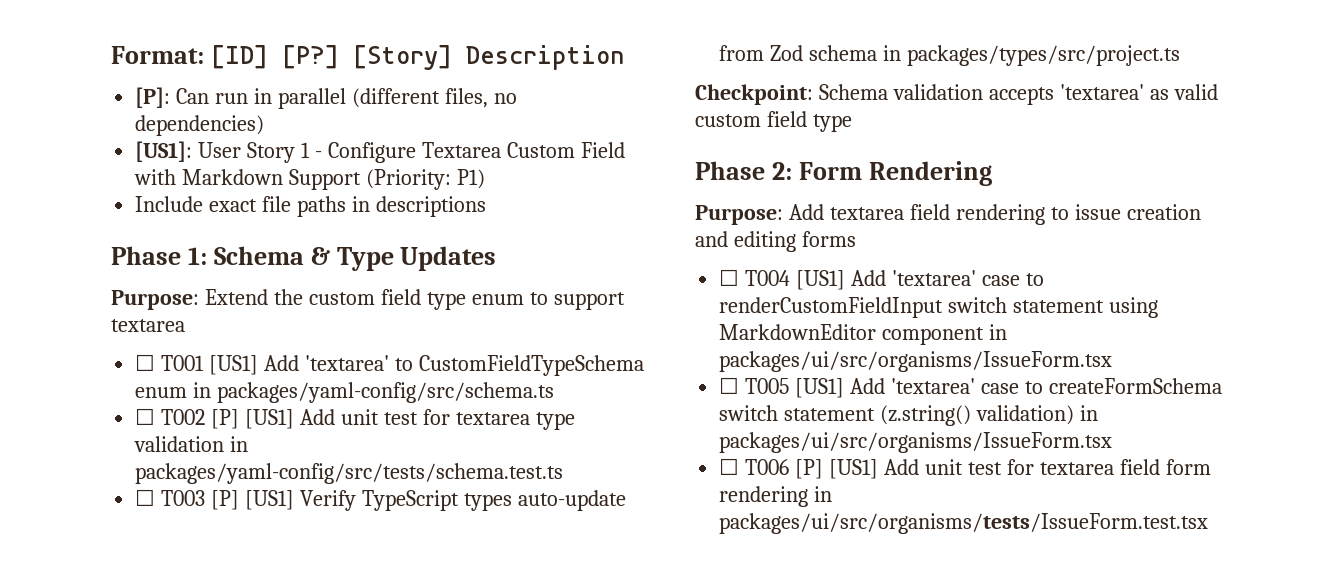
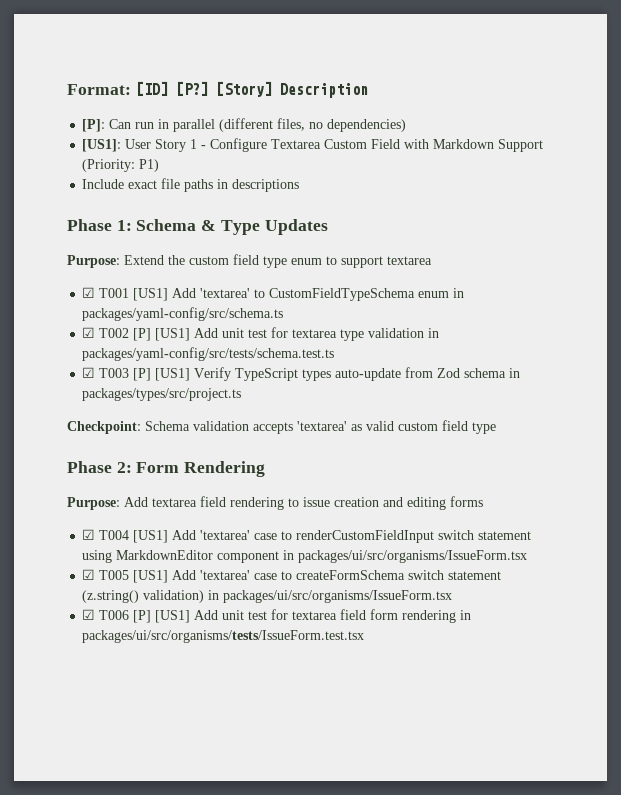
[135,354,156,371] ☐ -> [82,287,96,298] ☑
[135,408,156,425] ☐ -> [82,327,96,338] ☑
[135,489,156,506] ☐ -> [82,367,96,378] ☑
[719,269,740,286] ☐ -> [82,529,96,540] ☑
[719,377,740,394] ☐ -> [82,569,96,580] ☑
[719,458,740,475] ☐ -> [82,609,96,620] ☑

